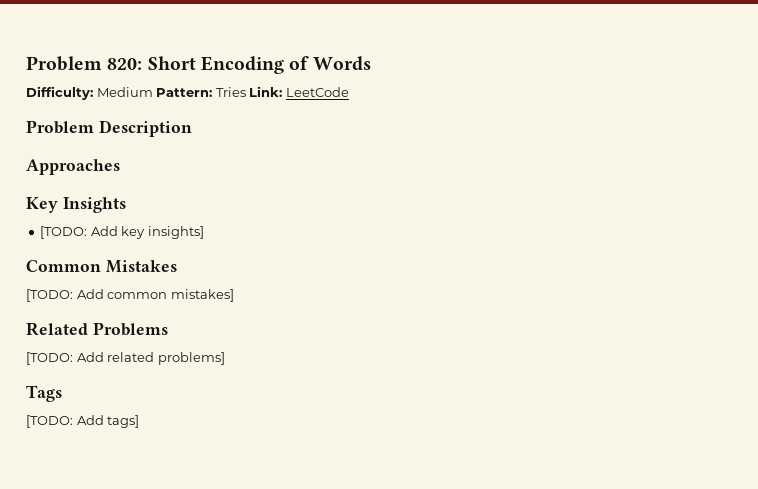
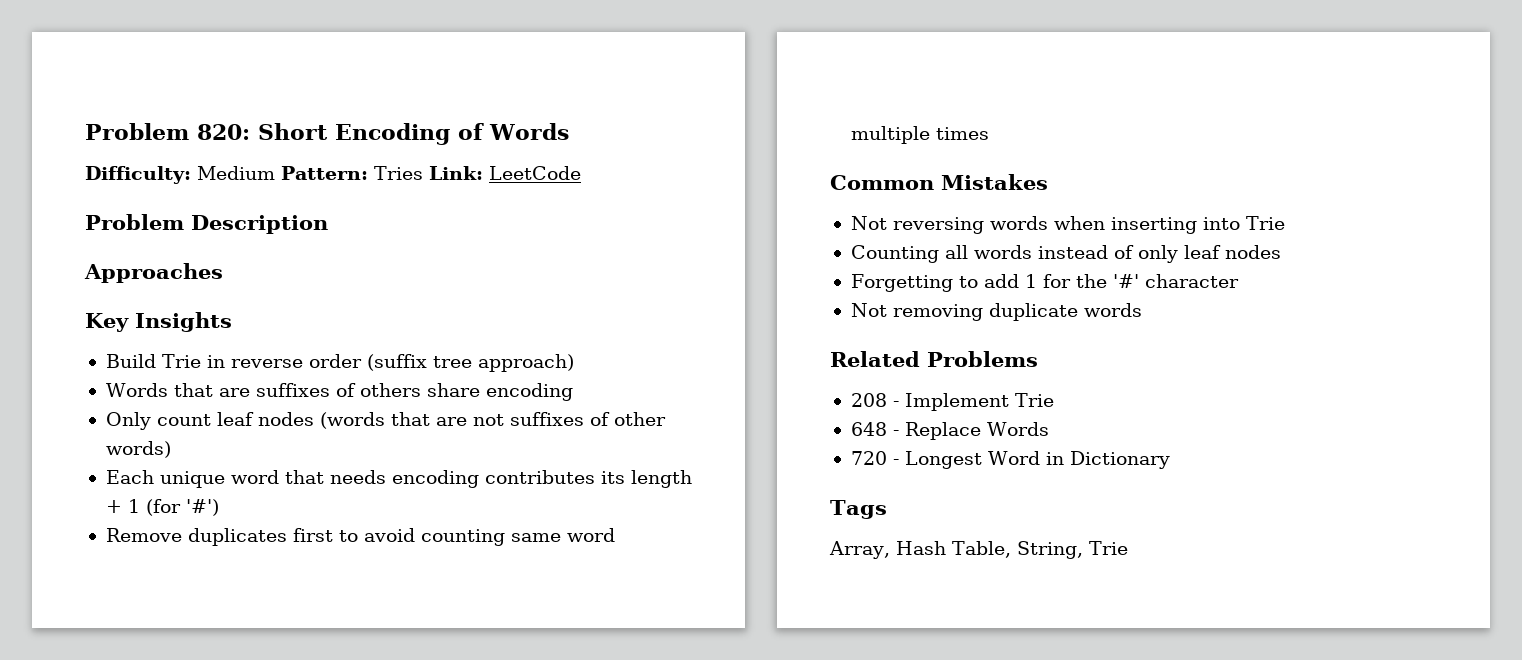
[40,226,204,239] [26,260,177,273] [26,289,234,302] [26,322,168,336] [26,352,225,365] [26,385,62,402] [26,415,140,428] [TODO: Add key insights] // Common Mistakes // [TODO: Add common mistakes] // Related Problems // [TODO: Add related problems] // Tags // [TODO: Add tags] -> [105,354,574,372] [105,383,573,401] [105,412,666,430] [105,441,171,458] [105,470,692,488] [105,499,219,516] [105,528,615,546] [850,126,989,144] [830,174,1048,190] [850,216,1285,234] [850,245,1281,263] [850,274,1239,292] [850,303,1142,321] [830,351,1038,367] [850,393,1054,411] [850,422,1049,440] [850,451,1170,469] [830,500,887,519] [829,541,1128,559] Build Trie in reverse order (suffix tree approach) // Words that are suffixes of others share encoding // Only count leaf nodes (words that are not suffixes of other words) // Each unique word that needs encoding contributes its length + 1 (for '#') // Remove duplicates first to avoid counting same word multiple times // Common Mistakes // Not reversing words when inserting into Trie // Counting all words instead of only leaf nodes // Forgetting to add 1 for the '#' character // Not removing duplicate words // Related Problems // 208 - Implement Trie // 648 - Replace Words // 720 - Longest Word in Dictionary // Tags // Array, Hash Table, String, Trie

